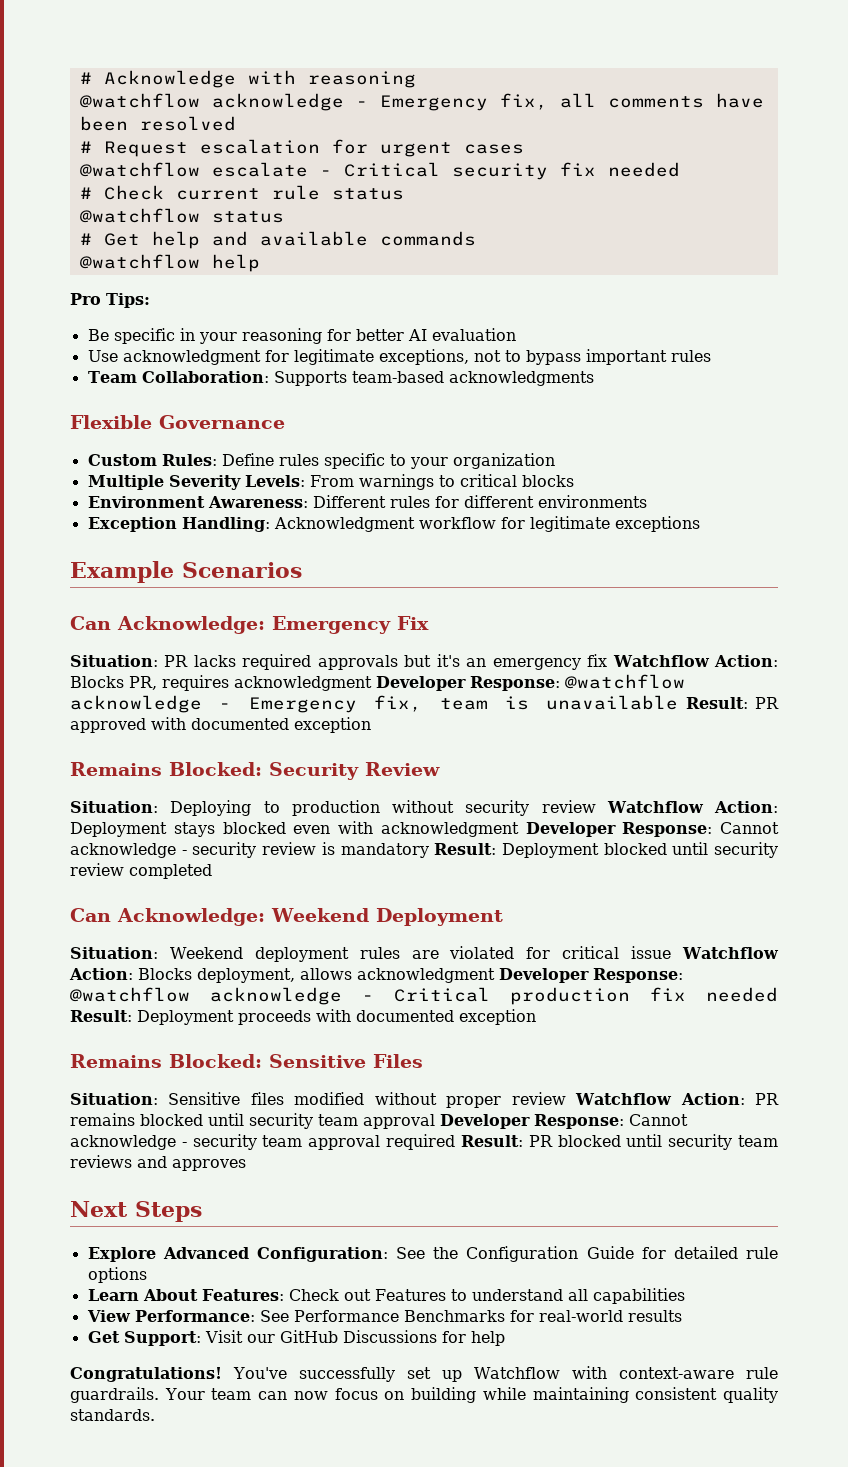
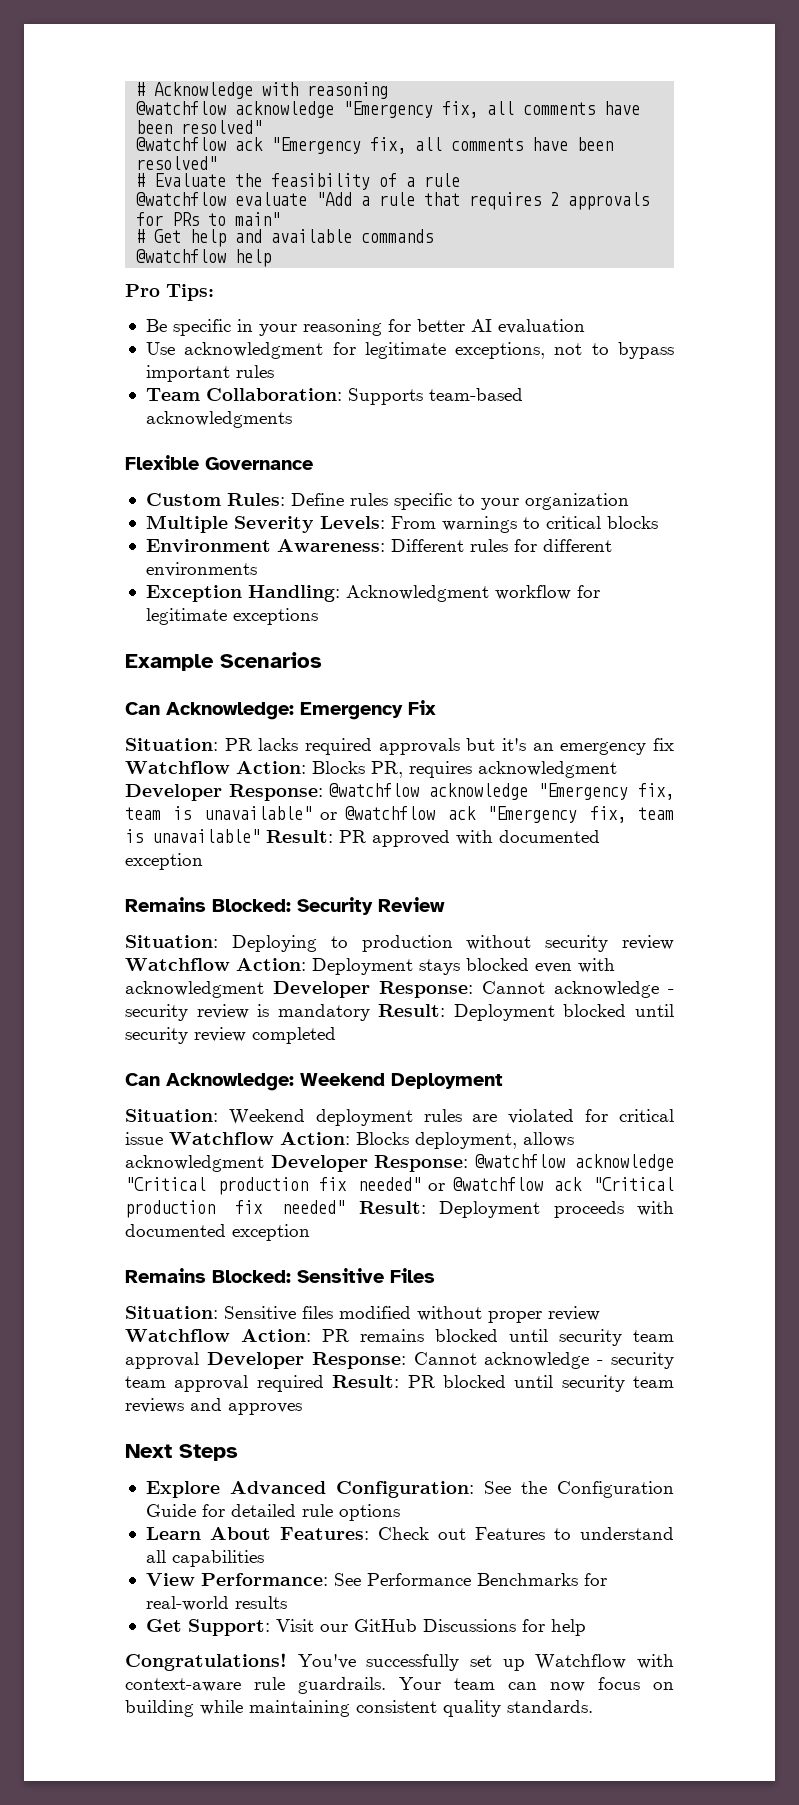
[355,93,764,111] [79,116,236,131] [79,139,524,157] [79,162,680,180] [79,185,404,200] [79,208,284,223] - Emergency fix, all comments have been resolved // # Request escalation for urgent cases // @watchflow escalate - Critical security fix needed // # Check current rule status // @watchflow status -> [343,101,641,118] [136,120,263,134] [136,137,614,154] [136,156,218,170] [136,173,461,190] [136,192,650,210] [136,212,281,226] "Emergency fix, all comments have been resolved" // @watchflow ack "Emergency fix, all comments have been resolved" // # Evaluate the feasibility of a rule // @watchflow evaluate "Add a rule that requires 2 approvals for PRs to main"
[219,695,679,713] - Emergency fix, team is unavailable -> [538,783,674,800] [125,806,675,823] [125,829,260,843] "Emergency fix, team is unavailable" or @watchflow ack "Emergency fix, team is unavailable"
[362,987,778,1005] - Critical production fix needed -> [125,1177,674,1195] [125,1200,346,1218] "Critical production fix needed" or @watchflow ack "Critical production fix needed"

